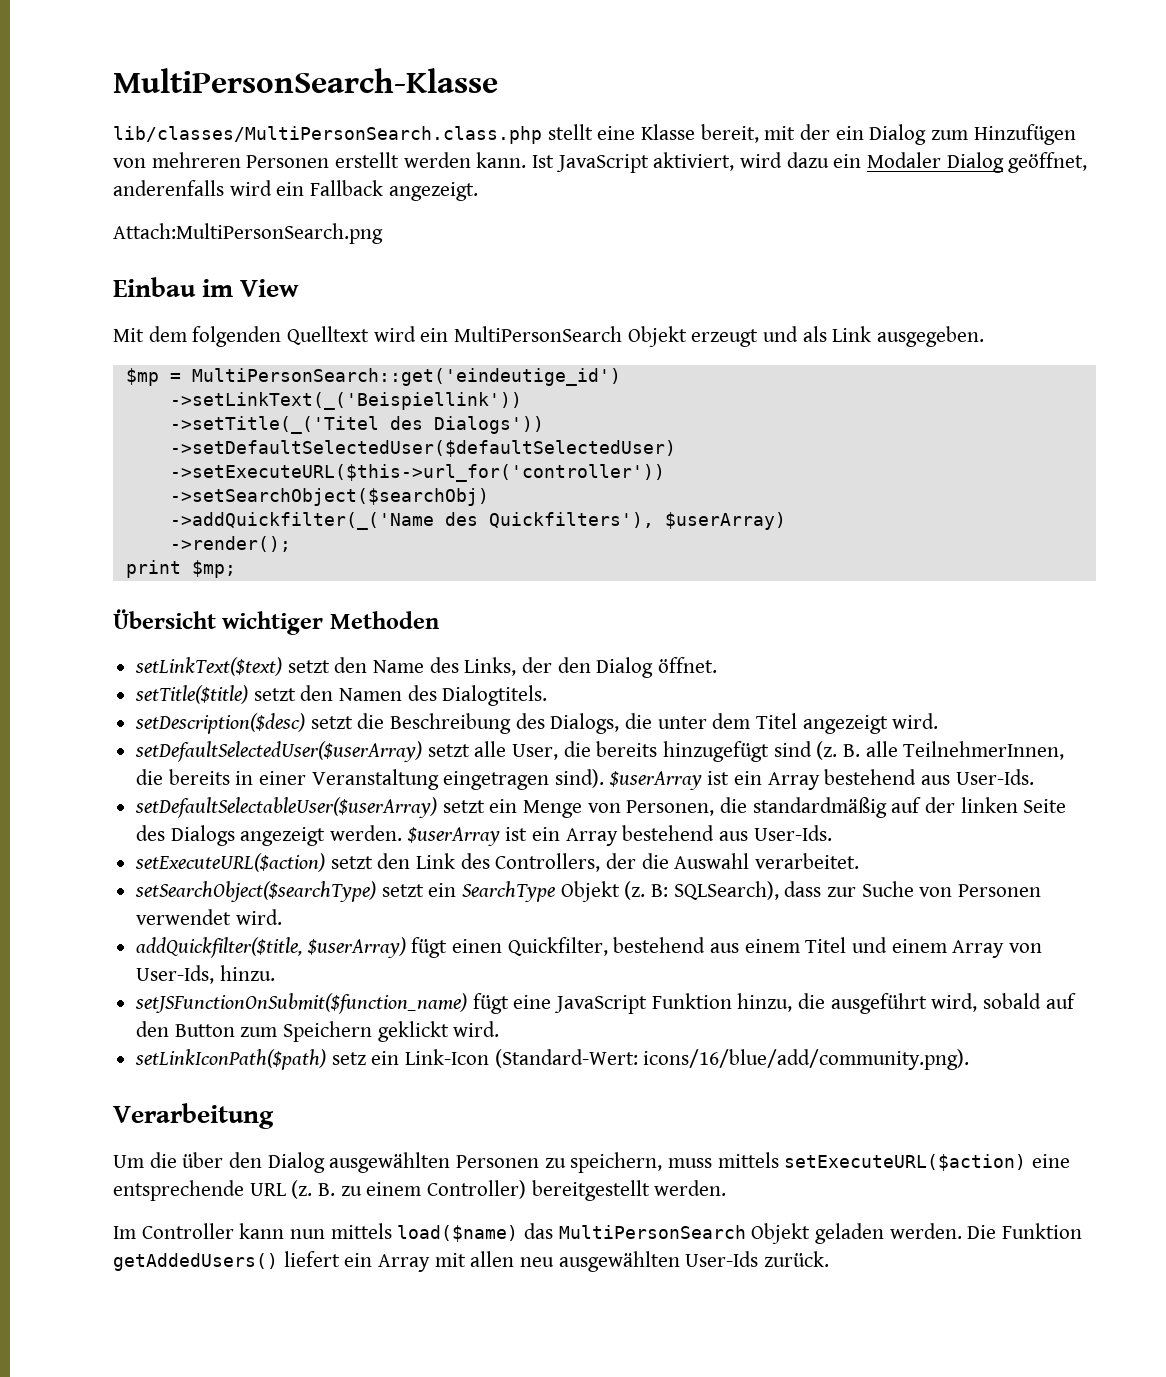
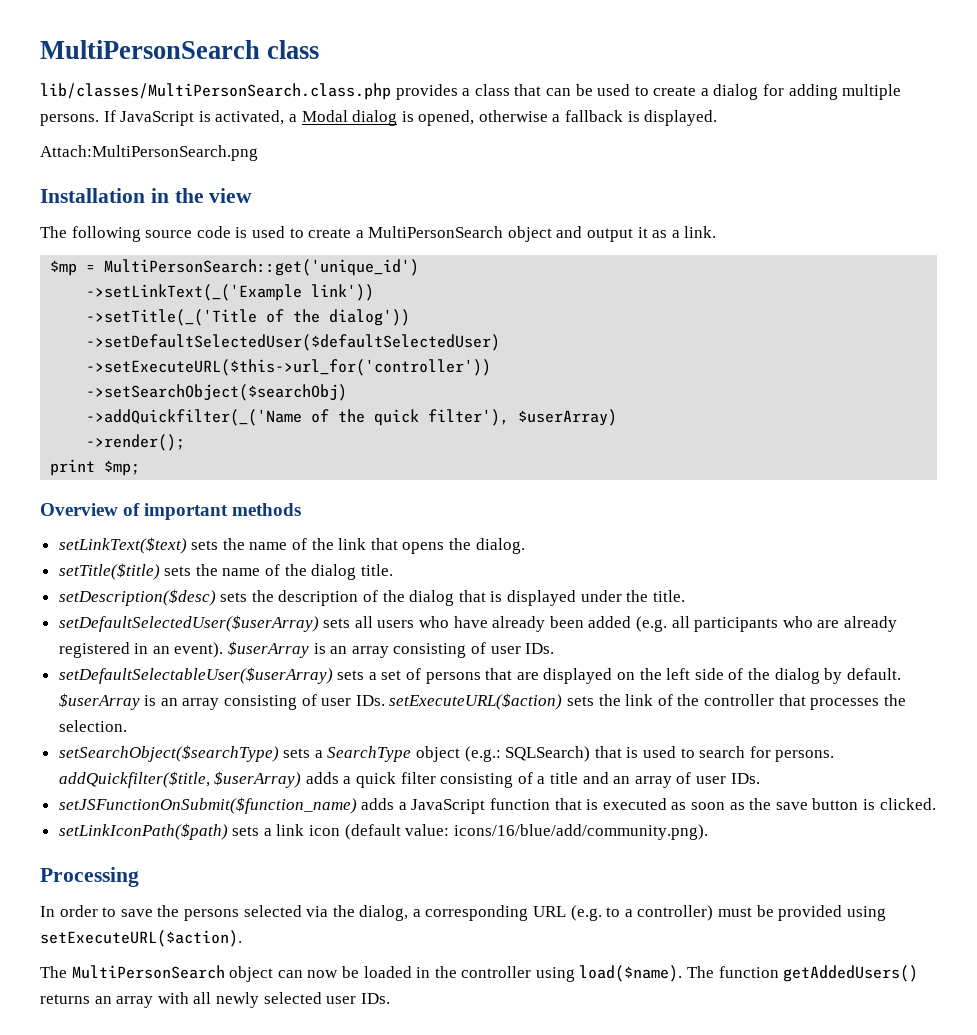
[113,68,498,93] MultiPersonSearch-Klasse -> [40,40,320,59] MultiPersonSearch class
[547,124,1076,145] [113,152,1088,173] [113,180,478,201] [113,223,383,244] [113,277,300,297] [113,326,985,347] [125,368,621,386] [169,392,522,410] [169,416,544,434] stellt eine Klasse bereit, mit der ein Dialog zum Hinzufügen von mehreren Personen erstellt werden kann. Ist JavaScript aktiviert, wird dazu ein Modaler Dialog geöffnet, anderenfalls wird ein Fallback angezeigt. // Attach:MultiPersonSearch.png // Einbau im View // Mit dem folgenden Quelltext wird ein MultiPersonSearch Objekt erzeugt und als Link ausgegeben. // $mp = MultiPersonSearch::get('eindeutige_id') // ->setLinkText(_('Beispiellink')) // ->setTitle(_('Titel des Dialogs')) -> [395,84,902,100] [40,110,718,126] [40,145,258,161] [40,188,253,203] [40,226,717,242] [50,259,420,276] [86,284,375,301] [86,309,411,326] provides a class that can be used to create a dialog for adding multiple persons. If JavaScript is activated, a Modal dialog is opened, otherwise a fallback is displayed. // Attach:MultiPersonSearch.png // Installation in the view // The following source code is used to create a MultiPersonSearch object and output it as a link. // $mp = MultiPersonSearch::get('unique_id') // ->setLinkText(_('Example link')) // ->setTitle(_('Title of the dialog'))
[444,512,654,528] des Quickfilters'), -> [311,409,510,426] of the quick filter'),
[113,609,439,635] [135,657,718,678] [135,685,548,706] [135,713,939,734] [135,741,1065,762] [136,769,1034,790] [135,797,1067,818] [136,825,832,846] [135,853,860,872] [135,881,1042,902] [136,909,282,925] [136,937,1043,958] [136,965,275,984] [135,993,1076,1014] [136,1021,500,1042] [135,1049,970,1070] [113,1103,274,1129] [113,1152,1071,1173] [113,1180,727,1201] [113,1223,1083,1244] [113,1251,830,1272] Übersicht wichtiger Methoden // setLinkText($text) setzt den Name des Links, der den Dialog öffnet. // setTitle($title) setzt den Namen des Dialogtitels. // setDescription($desc) setzt die Beschreibung des Dialogs, die unter dem Titel angezeigt wird. // setDefaultSelectedUser($userArray) setzt alle User, die bereits hinzugefügt sind (z. B. alle TeilnehmerInnen, die bereits in einer Veranstaltung eingetragen sind). $userArray ist ein Array bestehend aus User-Ids. // setDefaultSelectableUser($userArray) setzt ein Menge von Personen, die standardmäßig auf der linken Seite des Dialogs angezeigt werden. $userArray ist ein Array bestehend aus User-Ids. // setExecuteURL($action) setzt den Link des Controllers, der die Auswahl verarbeitet. // setSearchObject($searchType) setzt ein SearchType Objekt (z. B: SQLSearch), dass zur Suche von Personen verwendet wird. // addQuickfilter($title, $userArray) fügt einen Quickfilter, bestehend aus einem Titel und einem Array von User-Ids, hinzu. // setJSFunctionOnSubmit($function_name) fügt eine JavaScript Funktion hinzu, die ausgeführt wird, sobald auf den Button zum Speichern geklickt wird. // setLinkIconPath($path) setz ein Link-Icon (Standard-Wert: icons/16/blue/add/community.png). // Verarbeitung // Um die über den Dialog ausgewählten Personen zu speichern, muss mittels setExecuteURL($action) eine entsprechende URL (z. B. zu einem Controller) bereitgestellt werden. // Im Controller kann nun mittels load($name) das MultiPersonSearch Objekt geladen werden. Die Funktion getAddedUsers() liefert ein Array mit allen neu ausgewählten User-Ids zurück. -> [40,503,302,520] [58,537,525,554] [58,563,393,580] [58,589,685,606] [58,615,897,632] [58,641,555,658] [58,667,901,684] [58,693,906,710] [58,720,127,732] [58,745,835,762] [58,771,760,788] [58,797,936,814] [58,823,708,840] [40,867,139,887] [40,905,886,921] [40,930,242,947] [40,965,919,982] [40,992,390,1008] Overview of important methods // setLinkText($text) sets the name of the link that opens the dialog. // setTitle($title) sets the name of the dialog title. // setDescription($desc) sets the description of the dialog that is displayed under the title. // setDefaultSelectedUser($userArray) sets all users who have already been added (e.g. all participants who are already registered in an event). $userArray is an array consisting of user IDs. // setDefaultSelectableUser($userArray) sets a set of persons that are displayed on the left side of the dialog by default. $userArray is an array consisting of user IDs. setExecuteURL($action) sets the link of the controller that processes the selection. // setSearchObject($searchType) sets a SearchType object (e.g.: SQLSearch) that is used to search for persons. addQuickfilter($title, $userArray) adds a quick filter consisting of a title and an array of user IDs. // setJSFunctionOnSubmit($function_name) adds a JavaScript function that is executed as soon as the save button is clicked. // setLinkIconPath($path) sets a link icon (default value: icons/16/blue/add/community.png). // Processing // In order to save the persons selected via the dialog, a corresponding URL (e.g. to a controller) must be provided using setExecuteURL($action). // The MultiPersonSearch object can now be loaded in the controller using load($name). The function getAddedUsers() returns an array with all newly selected user IDs.

